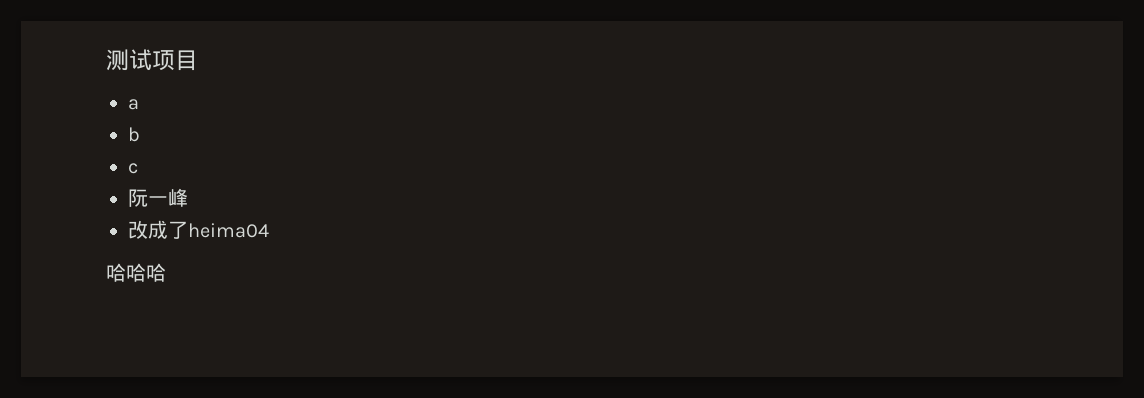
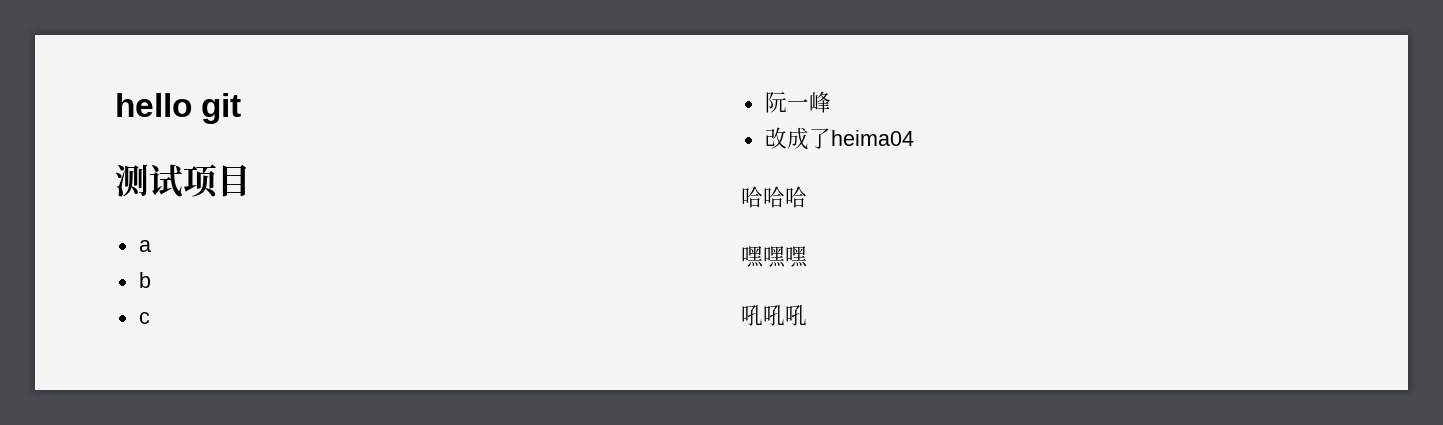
(106, 60) none -> [115,93,242,124] hello git //
(166, 272) none -> [741,246,808,268] [741,305,807,326] // 嘿嘿嘿 // 吼吼吼

